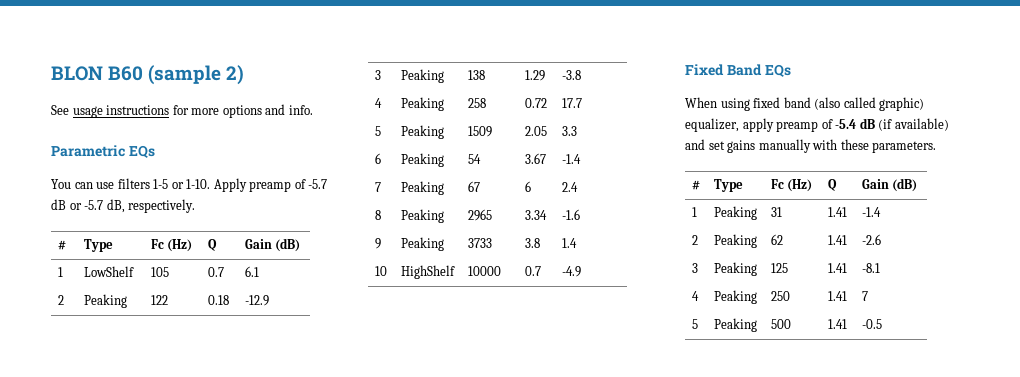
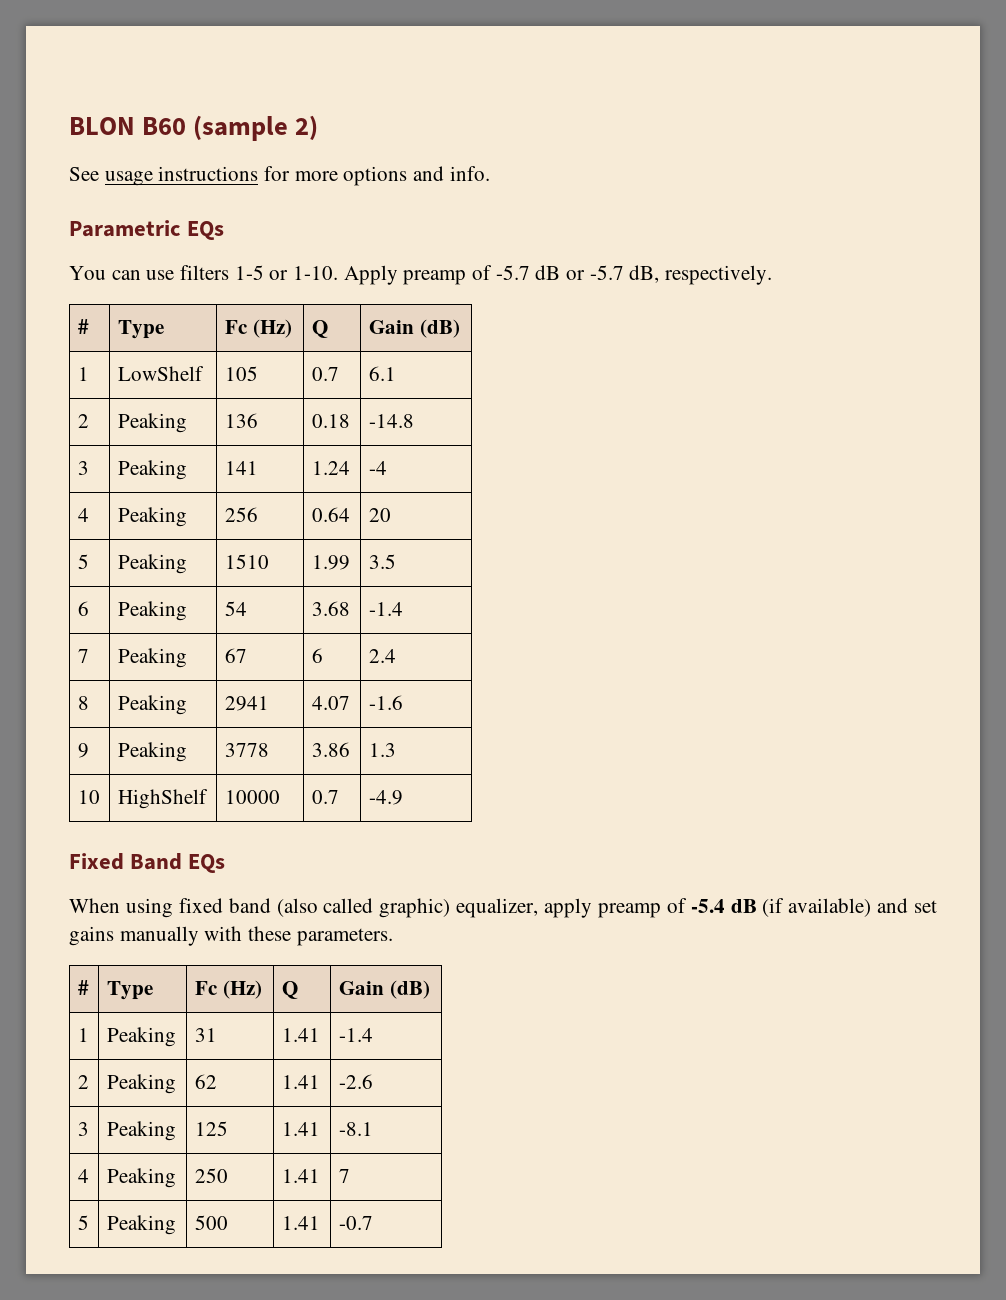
[150,295,168,305] 122 -> [224,413,258,428] 136
[244,295,269,306] [374,70,381,80] [400,69,444,83] [467,70,485,80] [524,70,545,81] [561,70,581,80] [374,98,382,108] [400,97,444,111] [467,98,486,108] [524,98,547,108] [561,98,582,108] [374,126,381,136] [400,125,444,139] [467,126,492,137] [524,126,547,136] [561,126,577,136] -12.9 // 3 | Peaking | 138 | 1.29 | -3.8 // 4 | Peaking | 258 | 0.72 | 17.7 // 5 | Peaking | 1509 | 2.05 | 3.3 -> [368,414,414,428] [77,461,89,475] [117,460,187,480] [224,461,258,475] [311,461,350,475] [368,461,387,475] [77,508,89,522] [117,507,187,527] [224,507,258,522] [311,507,350,522] [368,508,391,522] [77,554,89,569] [117,554,187,574] [224,554,269,569] [311,555,350,570] [368,554,396,569] -14.8 // 3 | Peaking | 141 | 1.24 | -4 // 4 | Peaking | 256 | 0.64 | 20 // 5 | Peaking | 1510 | 1.99 | 3.5
[524,153,546,164] 3.67 -> [311,601,350,616] 3.68
[467,209,492,221] [524,210,547,220] 2965 | 3.34 -> [224,696,269,711] [311,696,350,710] 2941 | 4.07
[467,238,492,248] [524,238,540,248] [561,238,577,248] 3733 | 3.8 | 1.4 -> [224,743,269,757] [311,742,350,757] [368,743,396,757] 3778 | 3.86 | 1.3
[861,319,882,329] -0.5 -> [338,1216,373,1230] -0.7

